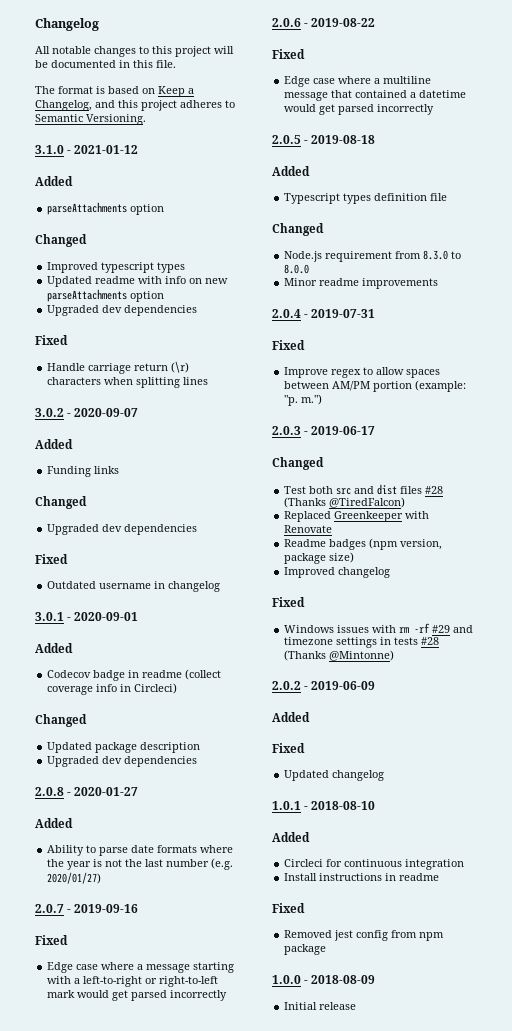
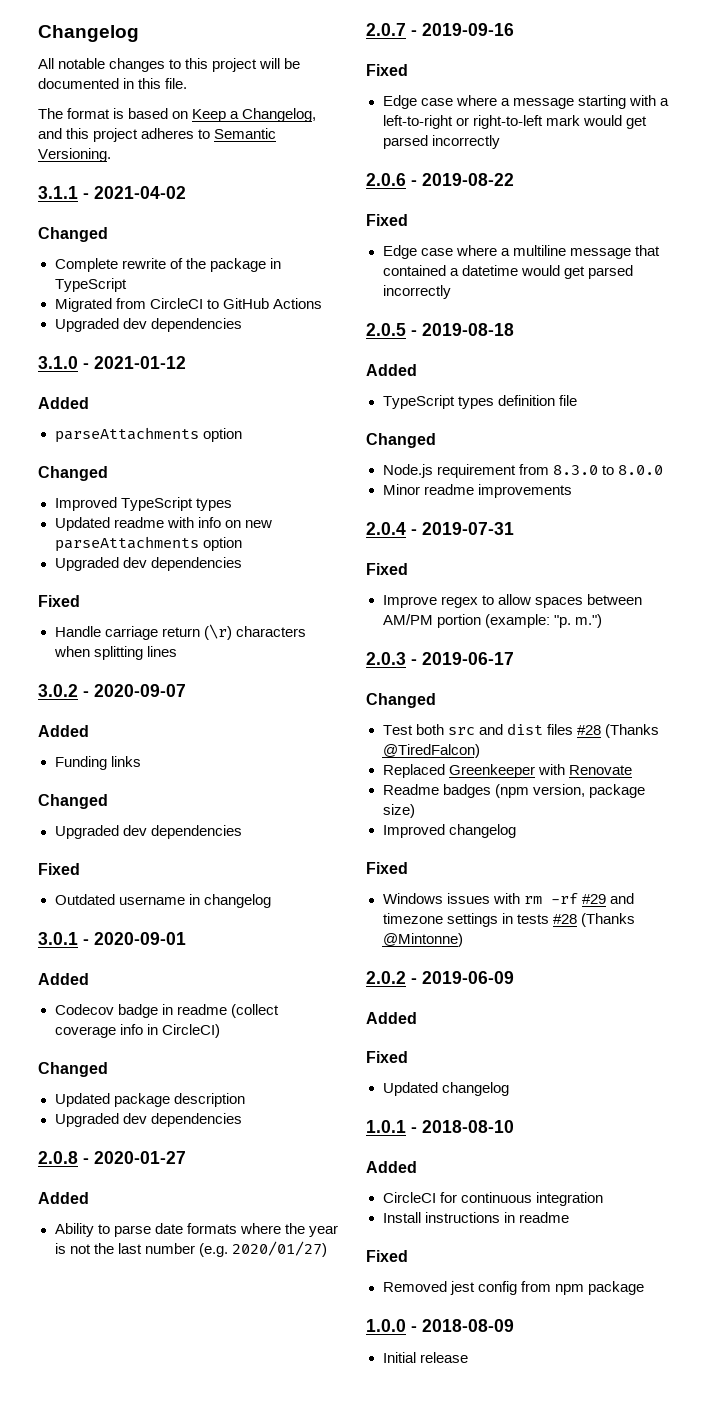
(146, 119) none -> [38,186,186,199] [38,227,108,242] [54,258,281,272] [54,278,127,292] [54,298,322,312] [54,318,242,332] // 3.1.1 - 2021-04-02 // Changed // Complete rewrite of the package in TypeScript // Migrated from CircleCI to GitHub Actions // Upgraded dev dependencies
[101,262,155,273] typescript -> [120,497,193,511] TypeScript
[134,683,178,694] Circleci) -> [161,1024,220,1038] CircleCI)
[284,193,341,204] Typescript -> [382,395,455,409] TypeScript
[284,859,324,867] Circleci -> [382,1192,436,1203] CircleCI

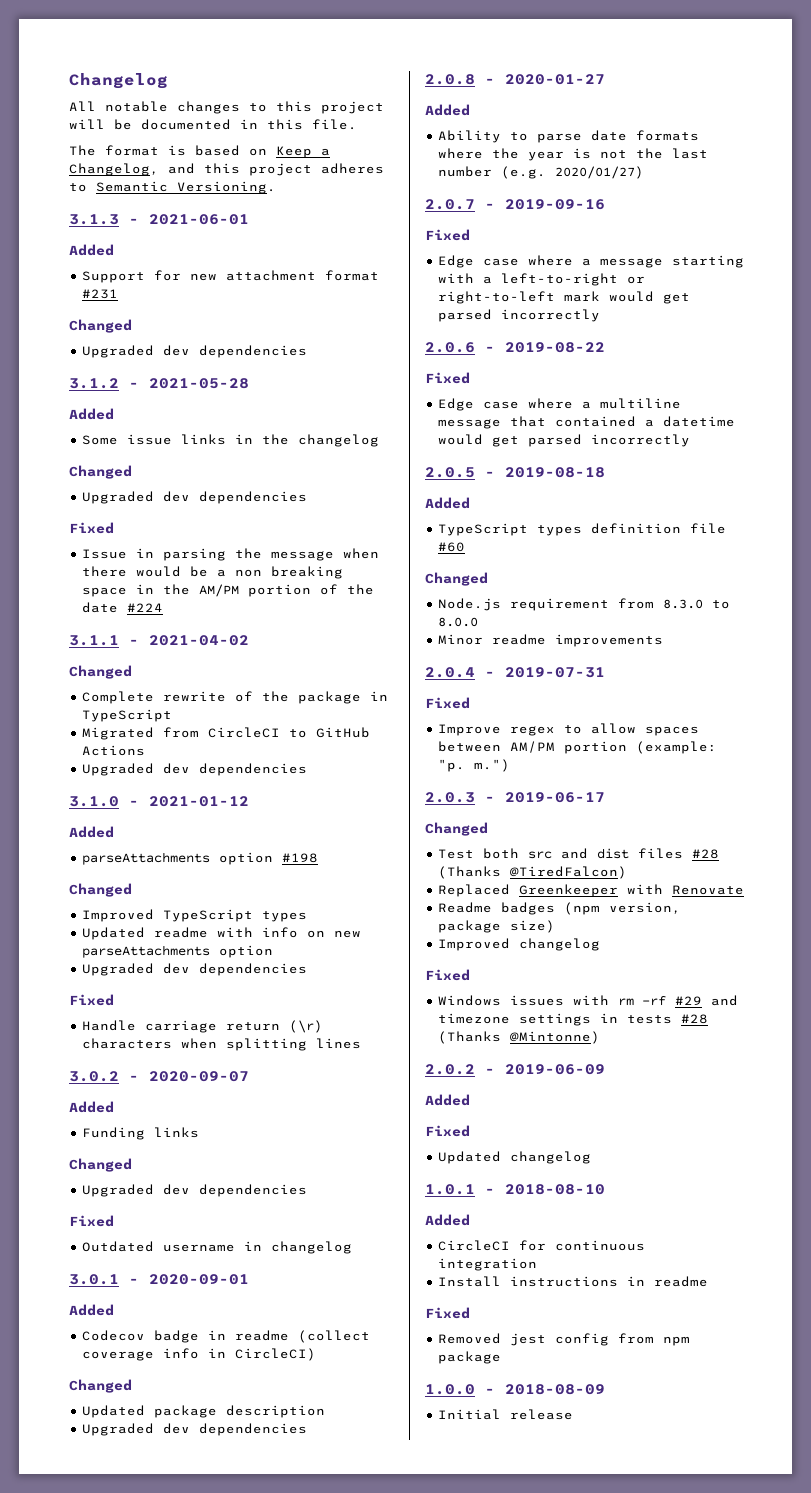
(111, 155) none -> [69,214,249,225] [69,244,114,256] [82,270,380,283] [82,289,119,299] [69,319,132,333] [82,345,308,358] [69,378,249,389] [69,408,114,420] [82,434,380,447] [69,465,132,479] [82,491,308,504] [69,522,114,534] [82,548,380,561] [82,566,344,579] [82,584,375,597] [82,602,164,613] // 3.1.3 - 2021-06-01 // Added // Support for new attachment format #231 // Changed // Upgraded dev dependencies // 3.1.2 - 2021-05-28 // Added // Some issue links in the changelog // Changed // Upgraded dev dependencies // Fixed // Issue in parsing the message when there would be a non breaking space in the AM/PM portion of the date #224
(242, 435) none -> [282,853,319,863] #198
(577, 400) none -> [438,542,466,552] #60

